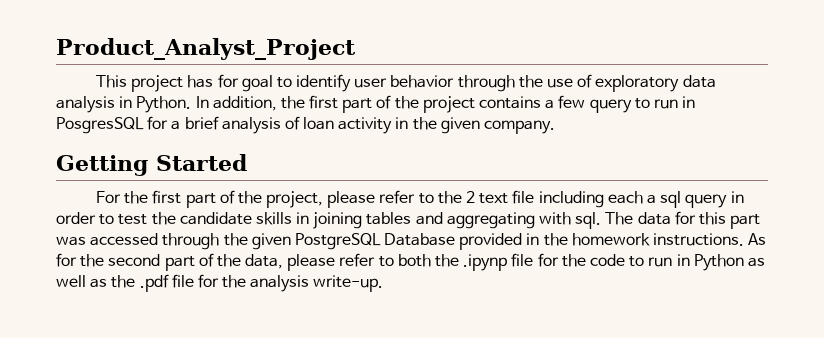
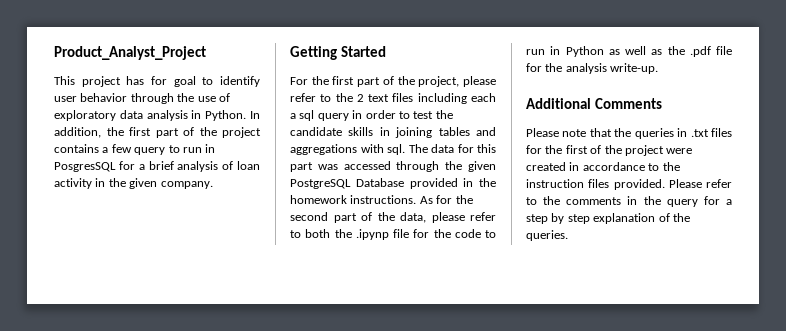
[512,190,535,204] file -> [392,93,414,102] files
[446,212,535,229] aggregating -> [290,144,357,155] aggregations
(384, 283) none -> [526,98,662,109] [526,128,732,139] [526,145,693,156] [526,162,680,171] [526,179,732,190] [526,196,732,207] [526,213,690,224] [526,230,568,241] // Additional Comments // Please note that the queries in .txt files for the first of the project were created in accordance to the instruction files provided. Please refer to the comments in the query for a step by step explanation of the queries.

